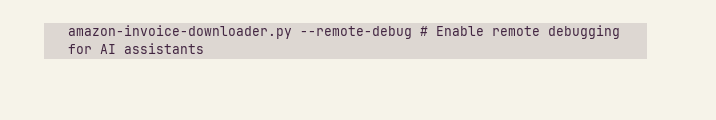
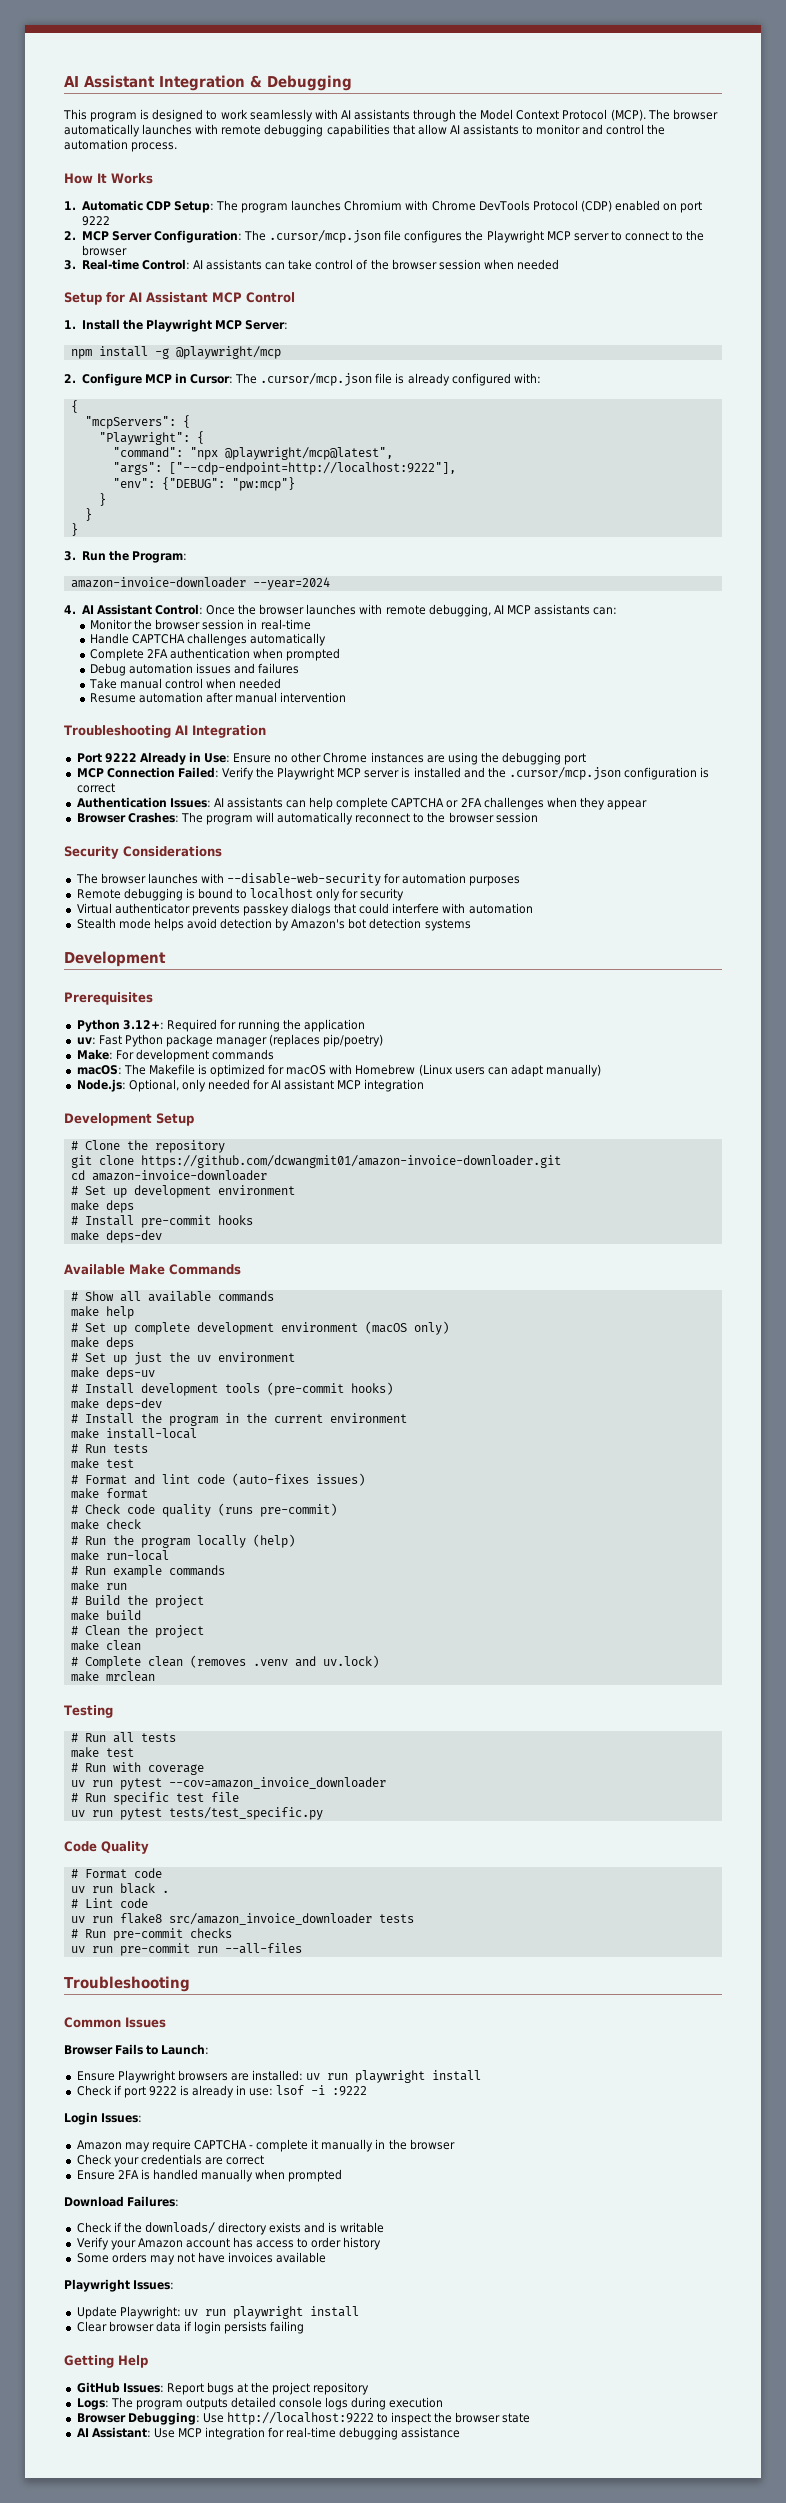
[67,25,620,39] [67,43,204,54] amazon-invoice-downloader.py --remote-debug # Enable remote debugging for AI assistants -> [64,75,352,91] [63,109,718,122] [64,124,666,137] [64,139,178,152] [64,173,153,184] [64,200,703,213] [81,216,110,226] [64,230,705,243] [81,245,127,256] [64,259,560,270] [64,292,295,305] [64,319,289,332] [70,346,281,359] [64,373,541,386] [70,400,78,413] [84,415,190,429] [98,431,204,445] [112,447,393,460] [112,462,456,475] [112,477,295,491] [98,493,106,506] [84,508,92,521] [70,523,78,536] [64,550,187,563] [70,577,330,590] [64,604,618,617] [90,619,311,630] [90,633,327,646] [90,648,341,661] [90,663,300,676] [89,678,282,689] [90,692,347,703] [64,725,266,738] [76,752,587,765] [76,767,710,780] [76,783,115,793] [76,797,647,810] [76,812,538,825] [64,846,222,859] [75,873,521,886] [76,888,405,901] [76,903,533,916] [76,918,471,931] [64,951,166,967] [64,992,153,1005] [76,1019,366,1032] [76,1034,384,1047] [76,1049,274,1062] [76,1064,602,1077] [76,1079,425,1092] [64,1113,194,1126] [70,1140,225,1153] [70,1155,561,1168] [70,1170,267,1181] [70,1185,295,1198] [70,1200,134,1213] [70,1215,253,1228] [70,1230,162,1243] [64,1264,241,1275] [70,1291,274,1302] [70,1306,134,1319] [70,1321,449,1335] [70,1337,134,1350] [70,1352,295,1365] [70,1367,155,1380] [70,1382,393,1396] [70,1398,162,1411] [70,1413,407,1426] [70,1428,197,1439] [70,1444,148,1453] [70,1458,134,1469] [70,1473,365,1486] [70,1488,148,1499] [70,1503,337,1517] [70,1519,141,1530] [70,1534,295,1548] [70,1550,169,1561] [70,1565,225,1578] [70,1580,127,1591] [70,1595,204,1608] [70,1610,141,1621] [70,1625,204,1638] [70,1640,141,1651] [70,1655,379,1669] [70,1671,155,1682] [64,1705,113,1718] [70,1732,176,1743] [70,1747,134,1758] [70,1762,204,1775] [70,1777,386,1790] [70,1792,239,1805] [70,1807,323,1820] [64,1841,149,1854] [70,1868,162,1879] [70,1883,169,1894] [70,1898,148,1908] [70,1913,414,1925] [70,1928,232,1941] [70,1943,302,1956] [64,1976,190,1992] [64,2017,166,2028] [64,2044,210,2055] [76,2070,482,2083] [76,2085,368,2098] [64,2112,143,2125] [76,2139,455,2152] [76,2154,265,2167] [76,2169,343,2182] [64,2196,180,2207] [76,2222,385,2235] [76,2237,382,2250] [76,2252,327,2265] [64,2279,175,2292] [76,2306,359,2319] [76,2321,305,2334] [64,2355,148,2368] [76,2382,370,2395] [76,2397,444,2410] [76,2412,531,2425] [76,2427,461,2440] AI Assistant Integration & Debugging // This program is designed to work seamlessly with AI assistants through the Model Context Protocol (MCP). The browser automatically launches with remote debugging capabilities that allow AI assistants to monitor and control the automation process. // How It Works // 1. Automatic CDP Setup: The program launches Chromium with Chrome DevTools Protocol (CDP) enabled on port 9222 // 2. MCP Server Configuration: The .cursor/mcp.json file configures the Playwright MCP server to connect to the browser // 3. Real-time Control: AI assistants can take control of the browser session when needed // Setup for AI Assistant MCP Control // 1. Install the Playwright MCP Server: // npm install -g @playwright/mcp // 2. Configure MCP in Cursor: The .cursor/mcp.json file is already configured with: // { // "mcpServers": { // "Playwright": { // "command": "npx @playwright/mcp@latest", // "args": ["--cdp-endpoint=http://localhost:9222"], // "env": {"DEBUG": "pw:mcp"} // } // } // } // 3. Run the Program: // amazon-invoice-downloader --year=2024 // 4. AI Assistant Control: Once the browser launches with remote debugging, AI MCP assistants can: // Monitor the browser session in real-time // Handle CAPTCHA challenges automatically // Complete 2FA authentication when prompted // Debug automation issues and failures // Take manual control when needed // Resume automation after manual intervention // Troubleshooting AI Integration // Port 9222 Already in Use: Ensure no other Chrome instances are using the debugging port // MCP Connection Failed: Verify the Playwright MCP server is installed and the .cursor/mcp.json configuration is correct // Authentication Issues: AI assistants can help complete CAPTCHA or 2FA challenges when they appear // Browser Crashes: The program will automatically reconnect to the browser session // Security Considerations // The browser launches with --disable-web-security for automation purposes // Remote debugging is bound to localhost only for security // Virtual authenticator prevents passkey dialogs that could interfere with automation // Stealth mode helps avoid detection by Amazon's bot detection systems // Development // Prerequisites // Python 3.12+: Required for running the application // uv: Fast Python package manager (replaces pip/poetry) // Make: For development commands // macOS: The Makefile is optimized for macOS with Homebrew (Linux users can adapt manually) // Node.js: Optional, only needed for AI assistant MCP integration // Development Setup // # Clone the repository // git clone https://github.com/dcwangmit01/amazon-invoice-downloader.git // cd amazon-invoice-downloader // # Set up development environment // make deps // # Install pre-commit hooks // make deps-dev // Available Make Commands // # Show all available commands // make help // # Set up complete development environment (macOS only) // make deps // # Set up just the uv environment // make deps-uv // # Install development tools (pre-commit hooks) // make deps-dev // # Install the program in the current environment // make install-local // # Run tests // make test // # Format and lint code (auto-fixes issues) // make format // # Check code quality (runs pre-commit) // make check // # Run the program locally (help) // make run-local // # Run example commands // make run // # Build the project // make build // # Clean the project // make clean // # Complete clean (removes .venv and uv.lock) // make mrclean // Testing // # Run all tests // make test // # Run with coverage // uv run pytest --cov=amazon_invoice_downloader // # Run specific test file // uv run pytest tests/test_specific.py // Code Quality // # Format code // uv run black . // # Lint code // uv run flake8 src/amazon_invoice_downloader tests // # Run pre-commit checks // uv run pre-commit run --all-files // Troubleshooting // Common Issues // Browser Fails to Launch: // Ensure Playwright browsers are installed: uv run playwright install // Check if port 9222 is already in use: lsof -i :9222 // Login Issues: // Amazon may require CAPTCHA - complete it manually in the browser // Check your credentials are correct // Ensure 2FA is handled manually when prompted // Download Failures: // Check if the downloads/ directory exists and is writable // Verify your Amazon account has access to order history // Some orders may not have invoices available // Playwright Issues: // Update Playwright: uv run playwright install // Clear browser data if login persists failing // Getting Help // GitHub Issues: Report bugs at the project repository // Logs: The program outputs detailed console logs during execution // Browser Debugging: Use http://localhost:9222 to inspect the browser state // AI Assistant: Use MCP integration for real-time debugging assistance

